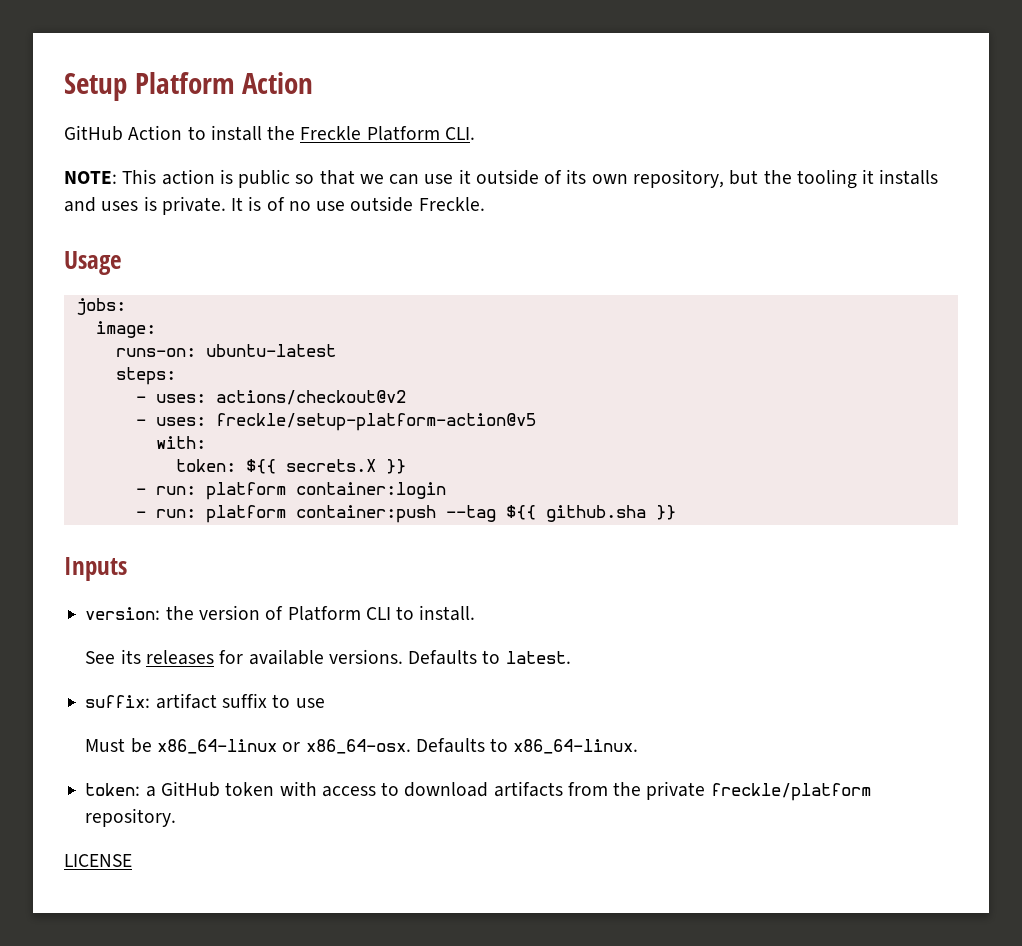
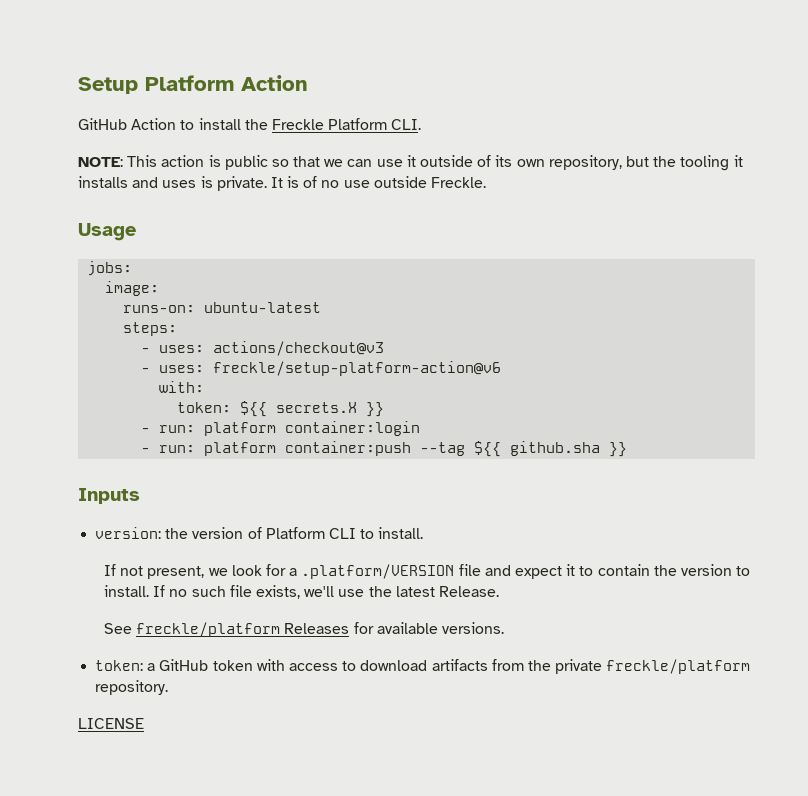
[215,390,406,405] [135,413,536,431] actions/checkout@v2 // - uses: freckle/setup-platform-action@v5 -> [213,341,385,356] [141,361,502,376] actions/checkout@v3 // - uses: freckle/setup-platform-action@v6
(476, 613) none -> [104,564,751,579] [104,585,499,599] // If not present, we look for a .platform/VERSION file and expect it to contain the version to install. If no such file exists, we'll use the latest Release.
[120,649,214,665] its releases -> [136,622,350,637] freckle/platform Releases
[408,650,571,665] [85,693,325,709] [85,738,639,754] Defaults to latest. // suffix: artifact suffix to use // Must be x86_64-linux or x86_64-osx. Defaults to x86_64-linux. -> (505, 628) none

